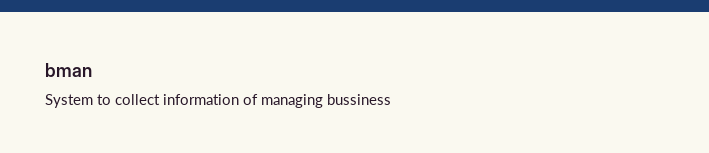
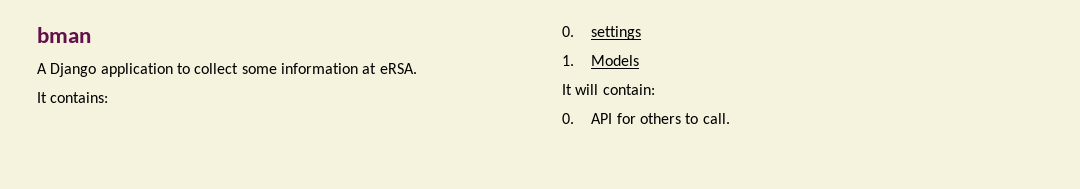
[45,94,391,108] System to collect information of managing bussiness -> [37,63,417,77] [37,92,109,103] [562,26,642,40] [562,55,640,66] [562,84,655,95] [562,113,730,124] A Django application to collect some information at eRSA. // It contains: // 0. settings // 1. Models // It will contain: // 0. API for others to call.

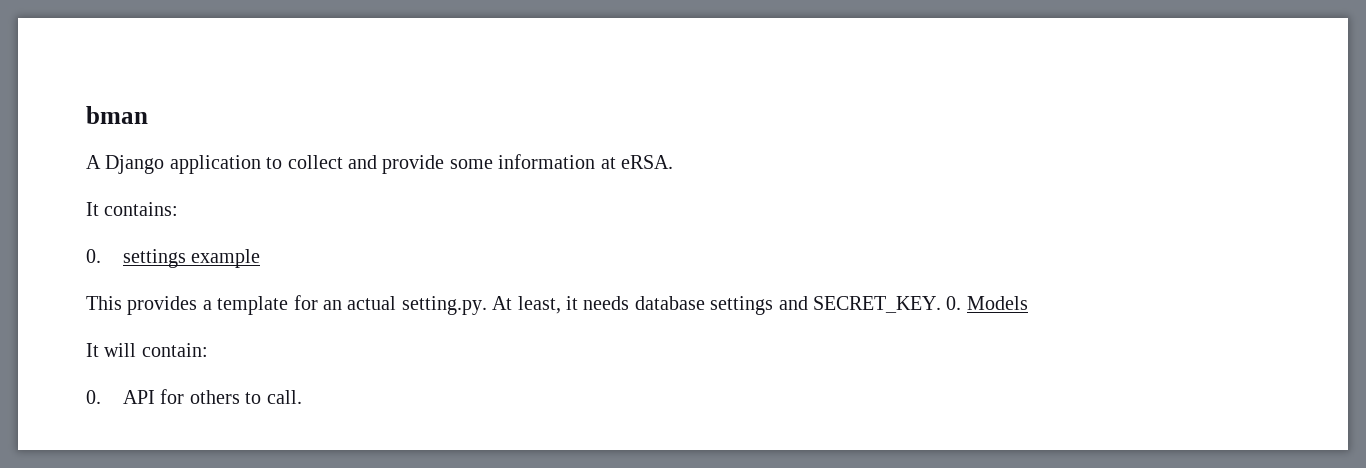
(239, 68) none -> [348,155,445,174] and provide
[562,55,574,66] // 1. -> [191,249,261,268] [86,295,962,315] example // This provides a template for an actual setting.py. At least, it needs database settings and SECRET_KEY. 0.

